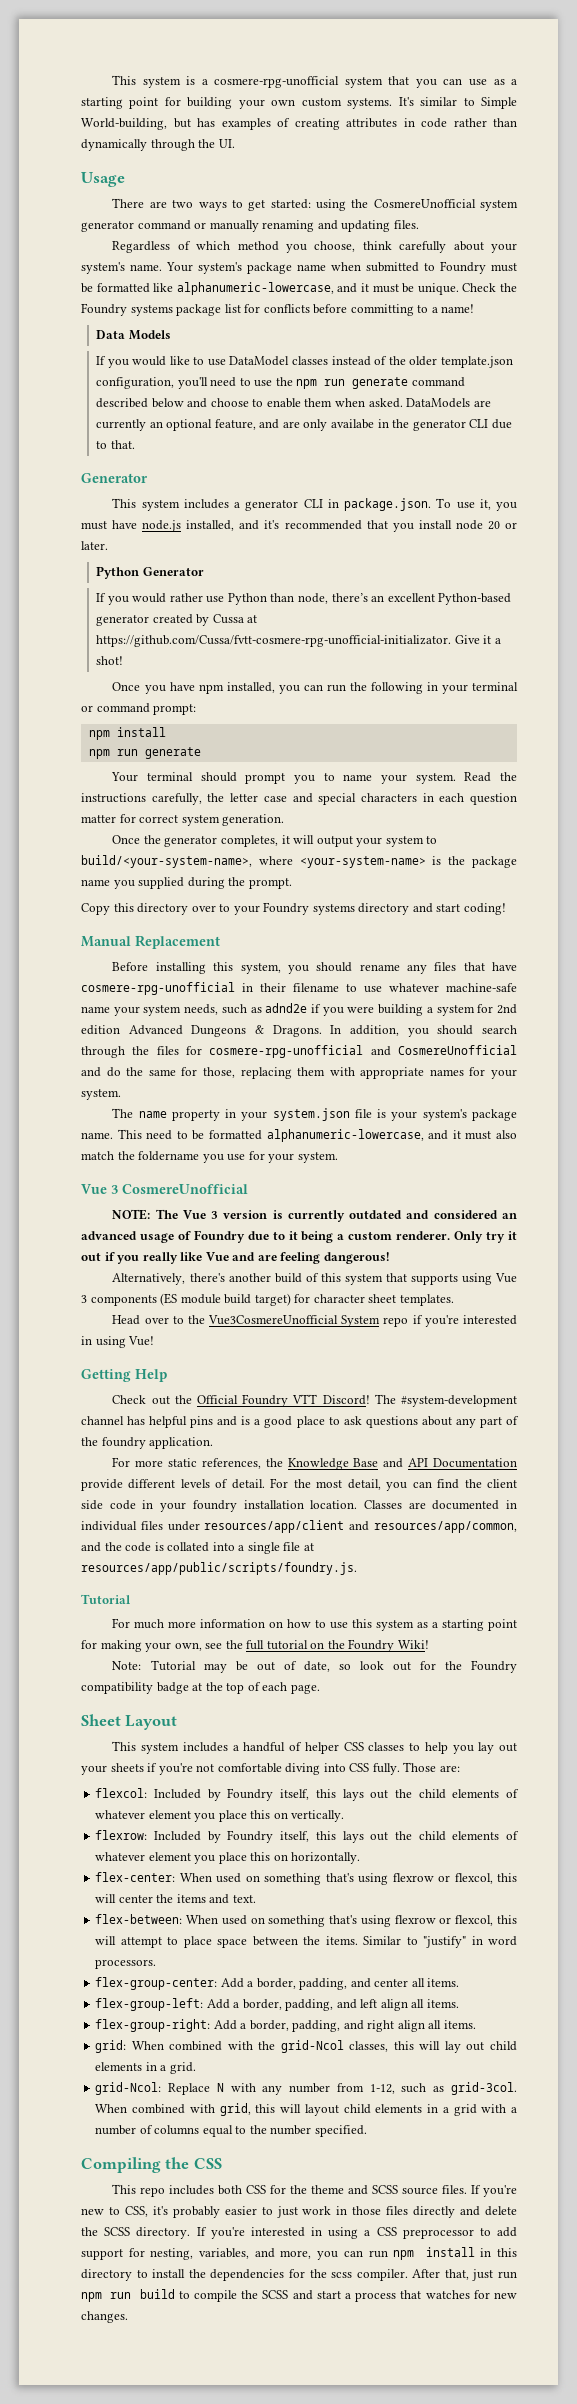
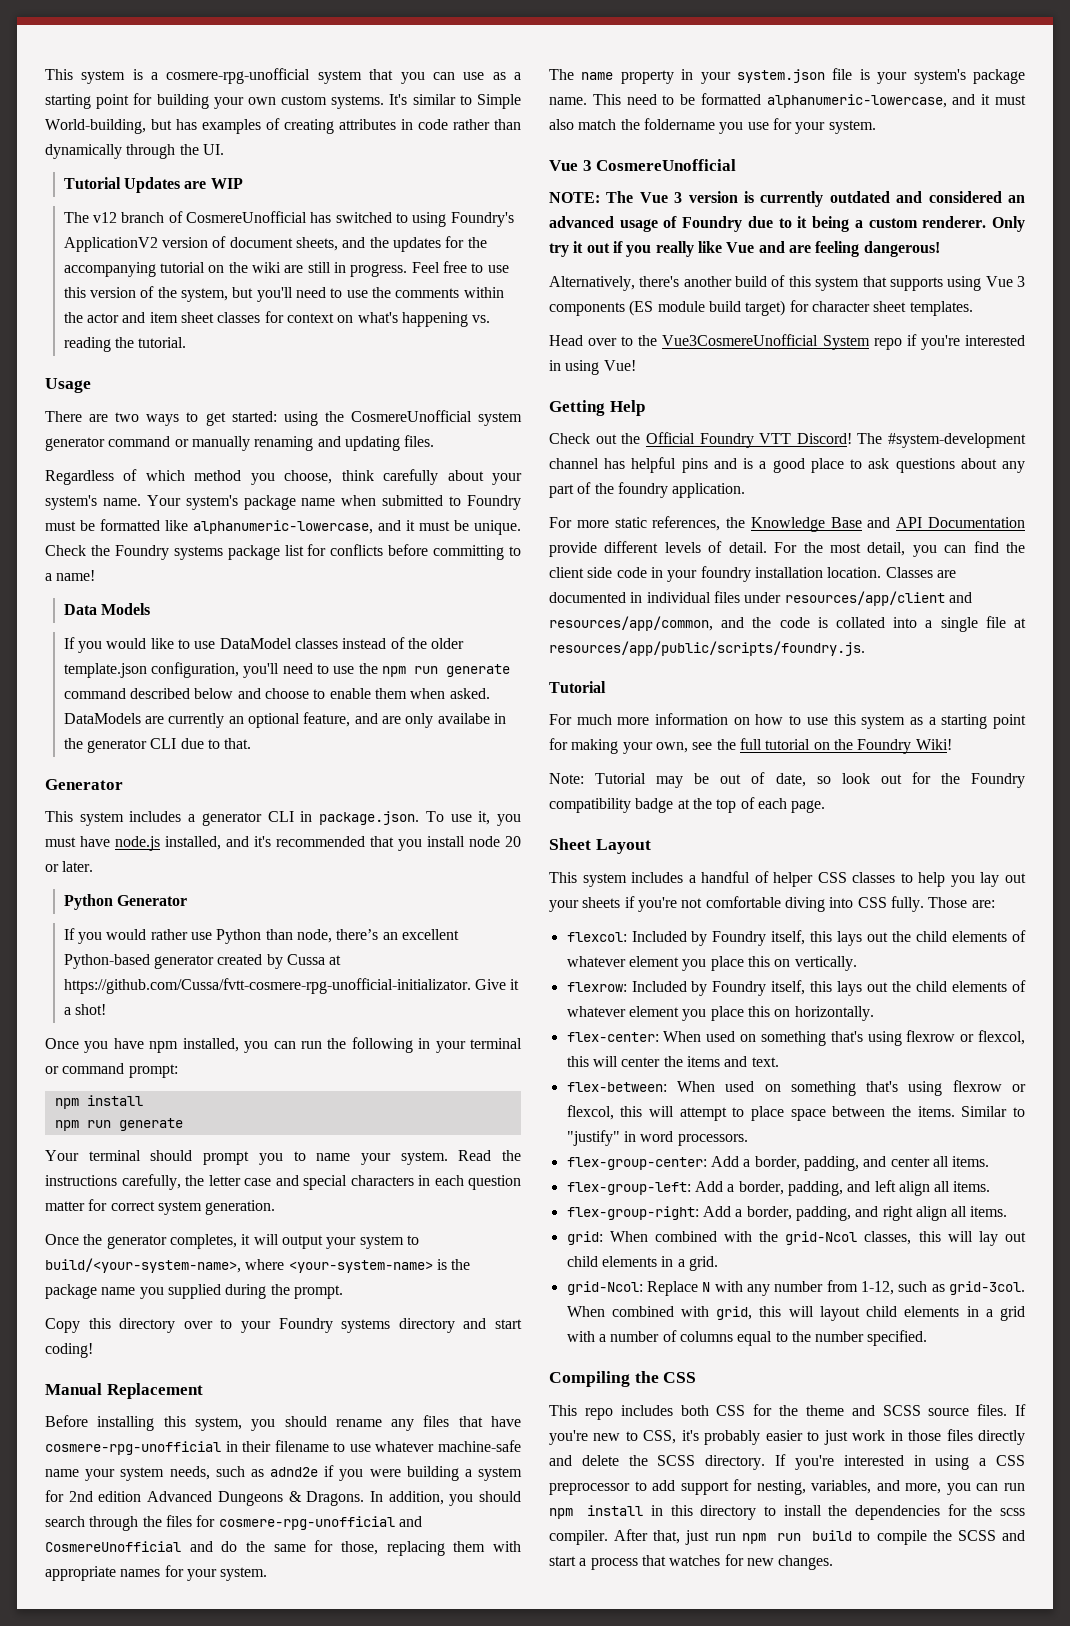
(235, 143) none -> [63,177,243,193] [63,211,514,227] [63,236,487,252] [63,261,509,277] [63,286,504,302] [63,311,491,327] [63,337,187,352] // Tutorial Updates are WIP // The v12 branch of CosmereUnofficial has switched to using Foundry's ApplicationV2 version of document sheets, and the updates for the accompanying tutorial on the wiki are still in progress. Feel free to use this version of the system, but you'll need to use the comments within the actor and item sheet classes for context on what's happening vs. reading the tutorial.

